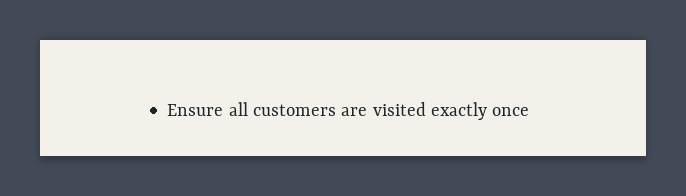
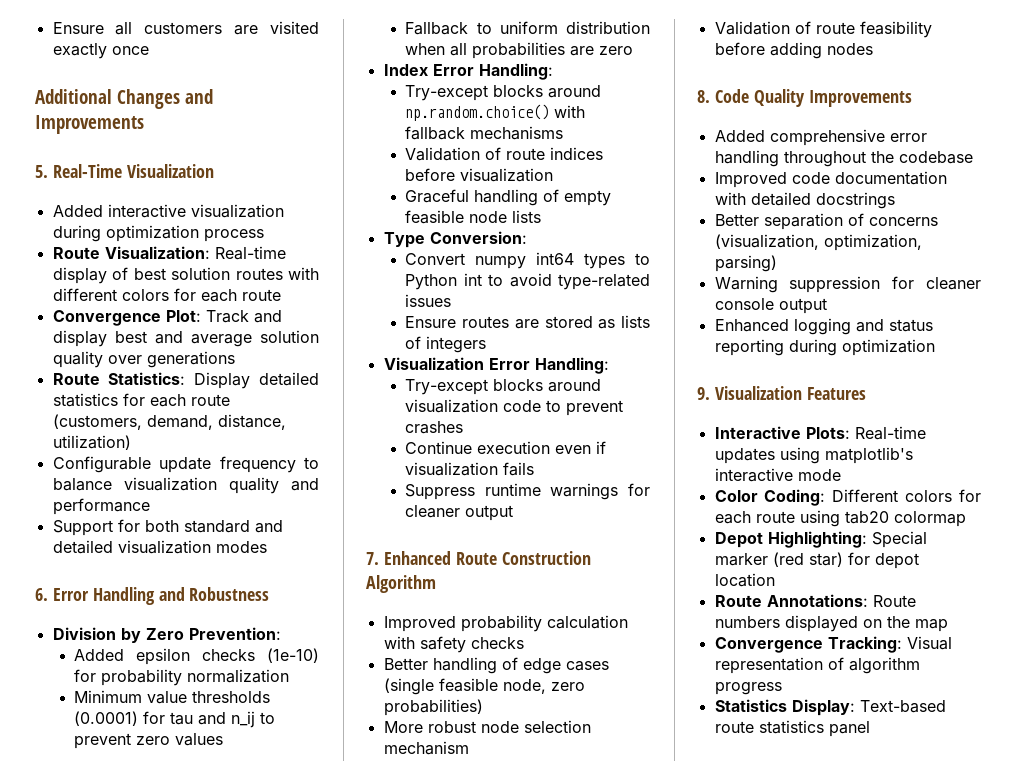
(530, 111) none -> [35,89,214,109] [35,115,144,134] [35,164,214,178] [52,204,284,218] [52,225,264,242] [52,246,286,260] [52,267,319,284] [52,288,281,302] [52,310,282,326] [52,330,319,347] [52,351,235,368] [52,372,319,389] [52,393,230,407] [52,414,286,430] [52,435,131,450] [52,456,319,473] [52,477,319,494] [52,498,150,515] [52,519,283,536] [52,540,267,554] [35,587,270,605] [52,627,281,643] [74,648,319,665] [74,669,290,686] [74,690,271,704] [74,711,276,728] [74,733,224,749] [405,21,650,35] [405,42,634,59] [383,63,553,80] [405,85,602,101] [405,104,586,121] [405,126,564,140] [405,147,604,161] [405,168,554,182] [405,189,612,206] [405,210,542,224] [383,231,527,248] [405,252,650,269] [405,273,650,290] [405,294,452,307] [405,315,650,329] [405,336,487,353] [383,357,609,374] [405,379,602,395] [405,399,624,416] [405,421,464,434] [405,441,607,454] [405,462,535,476] [405,483,650,500] [405,505,514,521] [366,551,591,565] [366,575,436,593] [383,615,628,632] [383,636,524,653] [383,657,609,674] [383,678,585,695] [383,699,483,716] [383,720,591,733] [383,741,469,755] [714,21,932,38] [714,42,873,59] [697,89,912,107] [714,129,927,146] [714,150,973,167] [714,171,947,188] [714,192,895,209] [714,213,938,230] [714,234,922,251] [714,255,777,272] [714,276,981,293] [714,298,827,314] [714,318,933,335] [714,339,935,356] [697,386,866,400] [714,426,926,440] [714,447,913,464] [714,468,841,482] [714,489,981,506] [714,510,966,527] [714,531,927,548] [714,552,919,569] [714,573,775,587] [714,594,916,607] [714,615,948,632] [714,636,952,653] [714,657,920,674] [714,682,782,695] [714,699,946,716] [714,720,870,737] // Additional Changes and Improvements // 5. Real-Time Visualization // Added interactive visualization during optimization process // Route Visualization: Real-time display of best solution routes with different colors for each route // Convergence Plot: Track and display best and average solution quality over generations // Route Statistics: Display detailed statistics for each route (customers, demand, distance, utilization) // Configurable update frequency to balance visualization quality and performance // Support for both standard and detailed visualization modes // 6. Error Handling and Robustness // Division by Zero Prevention: // Added epsilon checks (1e-10) for probability normalization // Minimum value thresholds (0.0001) for tau and n_ij to prevent zero values // Fallback to uniform distribution when all probabilities are zero // Index Error Handling: // Try-except blocks around np.random.choice() with fallback mechanisms // Validation of route indices before visualization // Graceful handling of empty feasible node lists // Type Conversion: // Convert numpy int64 types to Python int to avoid type-related issues // Ensure routes are stored as lists of integers // Visualization Error Handling: // Try-except blocks around visualization code to prevent crashes // Continue execution even if visualization fails // Suppress runtime warnings for cleaner output // 7. Enhanced Route Construction Algorithm // Improved probability calculation with safety checks // Better handling of edge cases (single feasible node, zero probabilities) // More robust node selection mechanism // Validation of route feasibility before adding nodes // 8. Code Quality Improvements // Added comprehensive error handling throughout the codebase // Improved code documentation with detailed docstrings // Better separation of concerns (visualization, optimization, parsing) // Warning suppression for cleaner console output // Enhanced logging and status reporting during optimization // 9. Visualization Features // Interactive Plots: Real-time updates using matplotlib's interactive mode // Color Coding: Different colors for each route using tab20 colormap // Depot Highlighting: Special marker (red star) for depot location // Route Annotations: Route numbers displayed on the map // Convergence Tracking: Visual representation of algorithm progress // Statistics Display: Text-based route statistics panel

